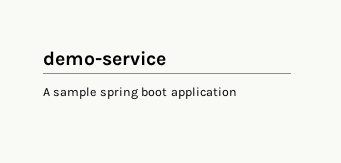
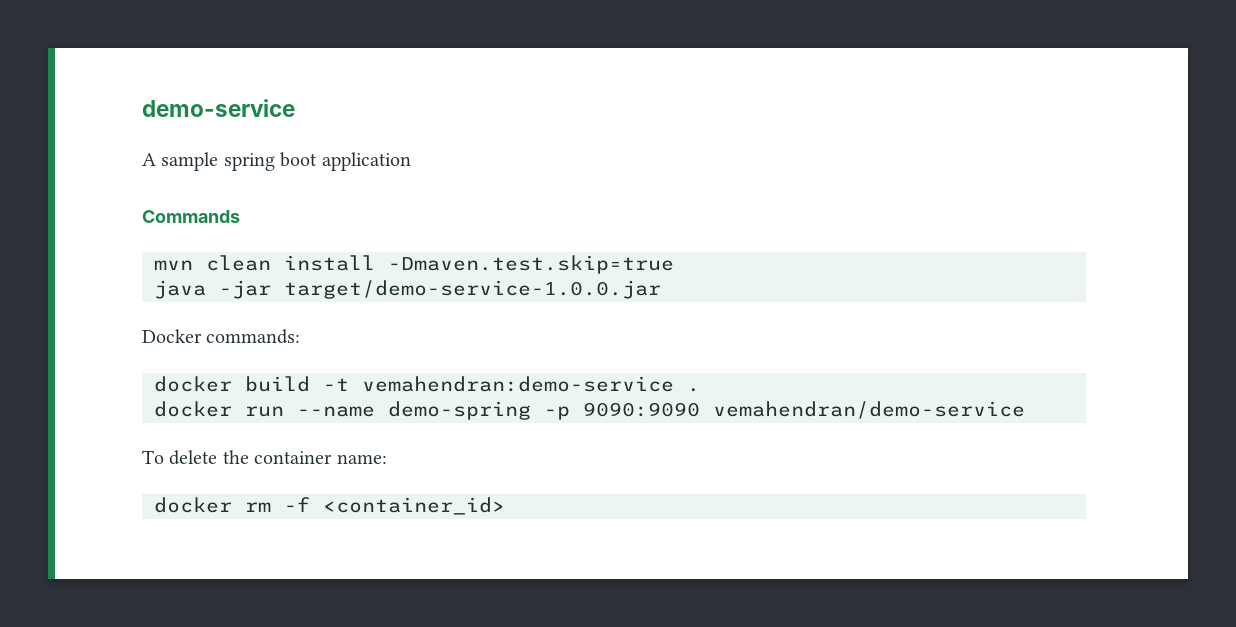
(237, 93) none -> [142,210,240,223] [154,255,674,274] [154,280,661,299] [142,329,301,344] [154,376,700,392] [154,401,1025,420] [142,450,387,465] [154,497,505,515] // Commands // mvn clean install -Dmaven.test.skip=true // java -jar target/demo-service-1.0.0.jar // Docker commands: // docker build -t vemahendran:demo-service . // docker run --name demo-spring -p 9090:9090 vemahendran/demo-service // To delete the container name: // docker rm -f <container_id>

